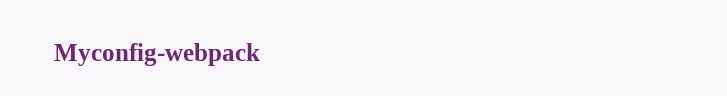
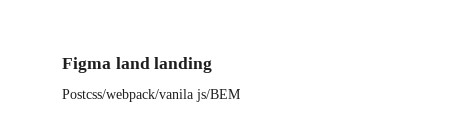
[54,43,260,66] Myconfig-webpack -> [62,57,213,73] [62,89,241,102] Figma land landing // Postcss/webpack/vanila js/BEM

